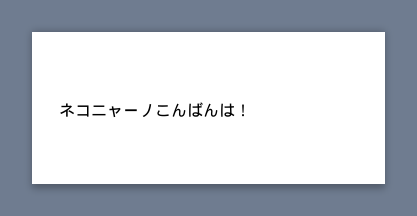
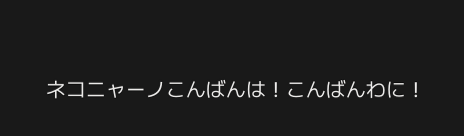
(251, 110) none -> [285,79,426,99] こんばんわに！

